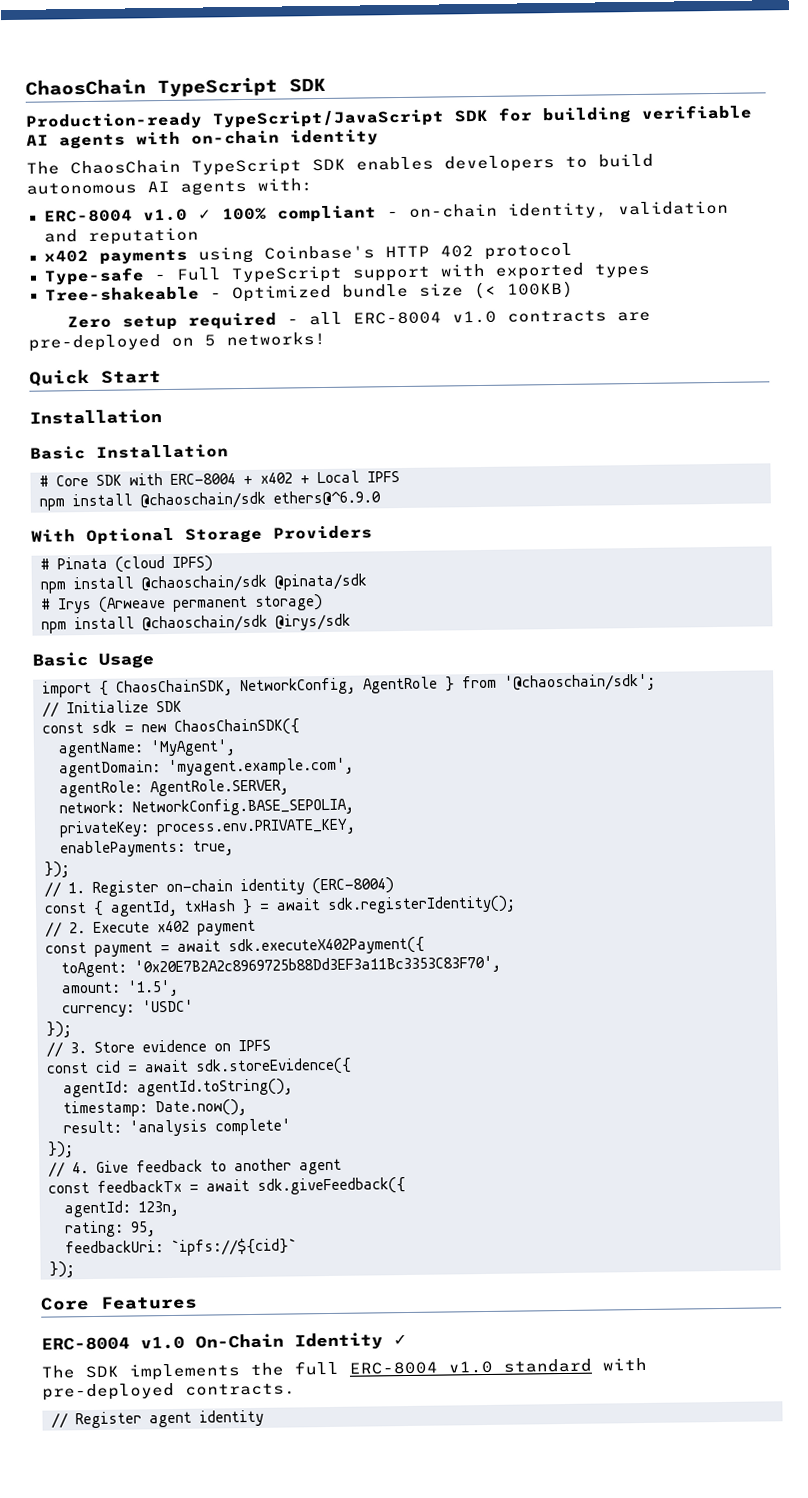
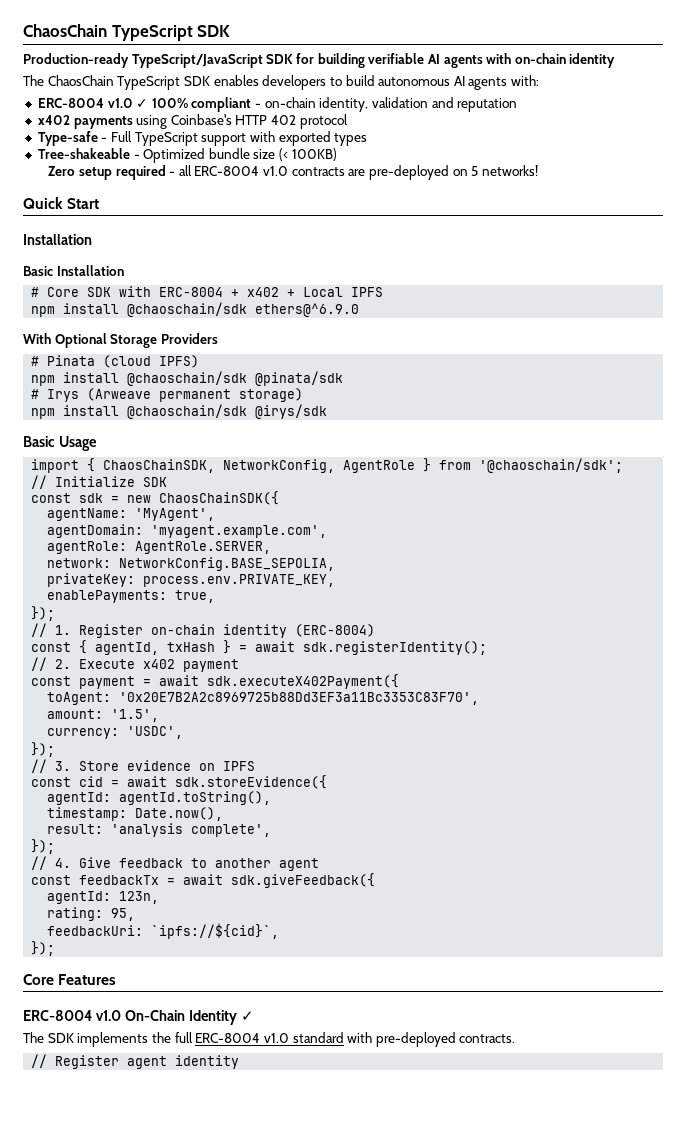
[142,999,194,1013] 'USDC' -> [127,726,184,739] 'USDC',
[215,1118,291,1136] complete' -> [191,824,272,837] complete',
[171,1237,297,1257] `ipfs://${cid}` -> [151,923,280,939] `ipfs://${cid}`,

